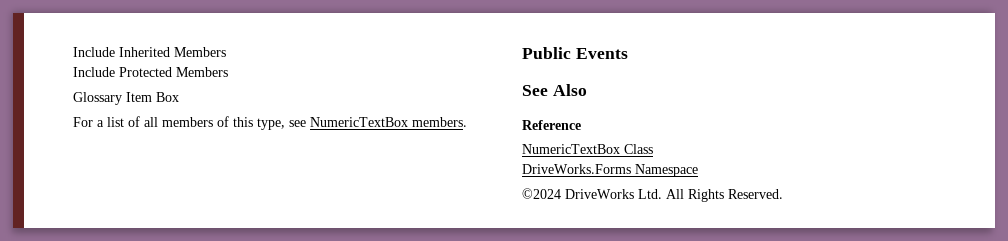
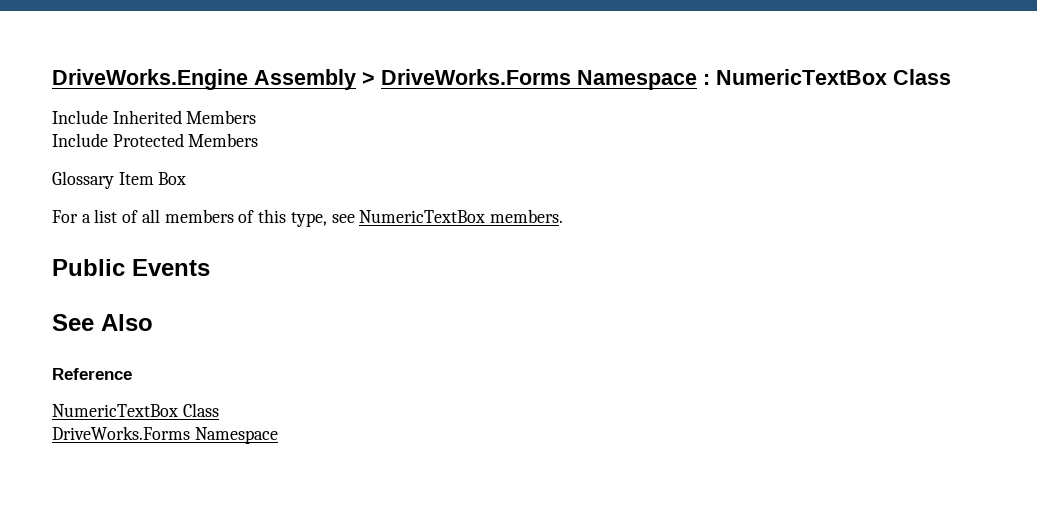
(73, 52) none -> [52,69,951,90] DriveWorks.Engine Assembly > DriveWorks.Forms Namespace : NumericTextBox Class //
[522,188,783,202] // ©2024 DriveWorks Ltd. All Rights Reserved. -> (278, 435) none

